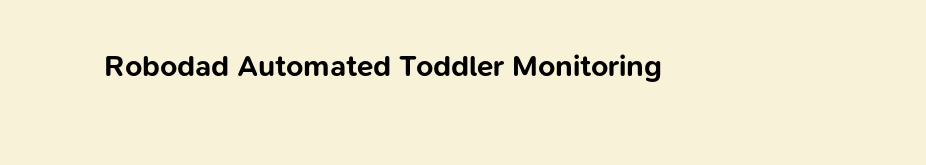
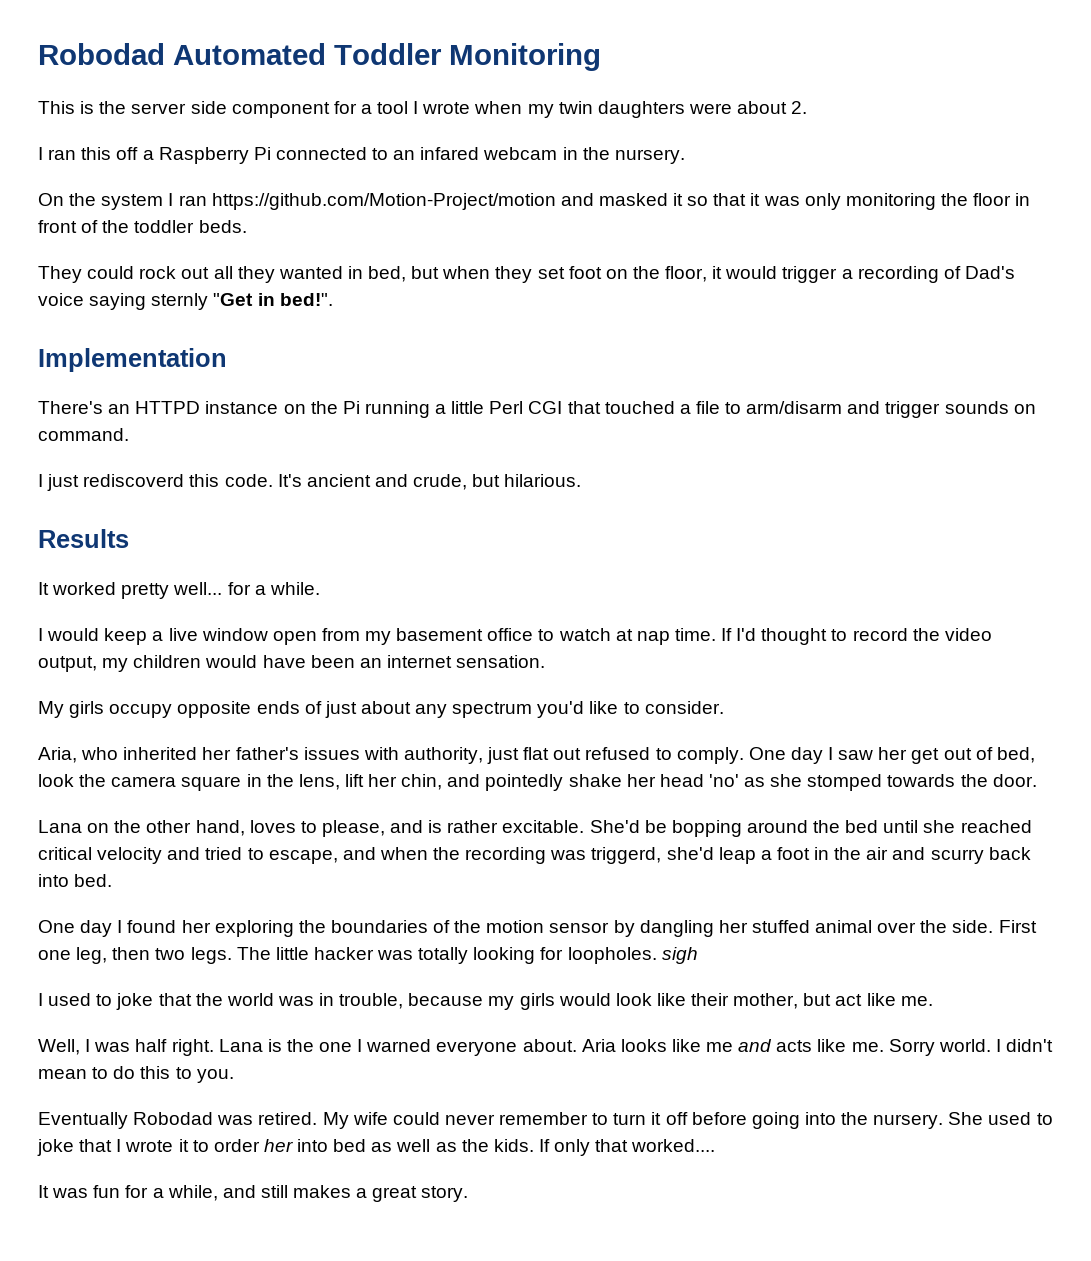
(663, 68) none -> [38,101,808,118] [38,147,685,164] [38,193,1031,210] [38,220,247,233] [38,266,1015,283] [38,293,333,310] [38,348,227,372] [38,401,1036,418] [38,428,129,441] [38,474,582,491] [38,529,129,548] [38,582,320,599] [38,628,992,645] [38,655,546,672] [38,701,724,718] [38,747,1035,764] [38,774,1037,791] [38,820,1032,837] [38,847,1031,864] [38,874,113,887] [38,920,1037,937] [38,947,698,964] [38,993,933,1010] [38,1039,1054,1056] [38,1066,234,1083] [38,1112,1053,1129] [37,1139,716,1156] [38,1185,469,1202] // This is the server side component for a tool I wrote when my twin daughters were about 2. // I ran this off a Raspberry Pi connected to an infared webcam in the nursery. // On the system I ran https://github.com/Motion-Project/motion and masked it so that it was only monitoring the floor in front of the toddler beds. // They could rock out all they wanted in bed, but when they set foot on the floor, it would trigger a recording of Dad's voice saying sternly "Get in bed!". // Implementation // There's an HTTPD instance on the Pi running a little Perl CGI that touched a file to arm/disarm and trigger sounds on command. // I just rediscoverd this code. It's ancient and crude, but hilarious. // Results // It worked pretty well... for a while. // I would keep a live window open from my basement office to watch at nap time. If I'd thought to record the video output, my children would have been an internet sensation. // My girls occupy opposite ends of just about any spectrum you'd like to consider. // Aria, who inherited her father's issues with authority, just flat out refused to comply. One day I saw her get out of bed, look the camera square in the lens, lift her chin, and pointedly shake her head 'no' as she stomped towards the door. // Lana on the other hand, loves to please, and is rather excitable. She'd be bopping around the bed until she reached critical velocity and tried to escape, and when the recording was triggerd, she'd leap a foot in the air and scurry back into bed. // One day I found her exploring the boundaries of the motion sensor by dangling her stuffed animal over the side. First one leg, then two legs. The little hacker was totally looking for loopholes. sigh // I used to joke that the world was in trouble, because my girls would look like their mother, but act like me. // Well, I was half right. Lana is the one I warned everyone about. Aria looks like me and acts like me. Sorry world. I didn't mean to do this to you. // Eventually Robodad was retired. My wife could never remember to turn it off before going into the nursery. She used to joke that I wrote it to order her into bed as well as the kids. If only that worked.... // It was fun for a while, and still makes a great story.

